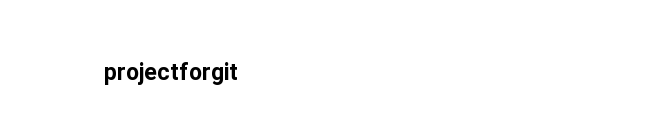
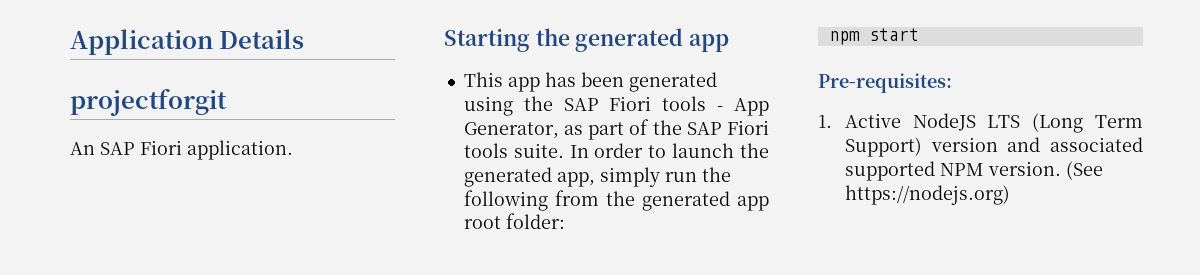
(104, 73) none -> [70,29,305,55] Application Details //
(238, 73) none -> [70,140,293,160] [444,28,730,52] [463,72,717,92] [463,96,769,116] [463,119,769,140] [463,143,769,158] [463,167,731,187] [463,190,769,211] [463,213,565,229] [828,28,919,45] [818,73,952,93] [818,113,1143,133] [844,137,1143,157] [844,161,1103,181] [844,185,1010,205] // An SAP Fiori application. // Starting the generated app // This app has been generated using the SAP Fiori tools - App Generator, as part of the SAP Fiori tools suite. In order to launch the generated app, simply run the following from the generated app root folder: // npm start // Pre-requisites: // 1. Active NodeJS LTS (Long Term Support) version and associated supported NPM version. (See https://nodejs.org)

